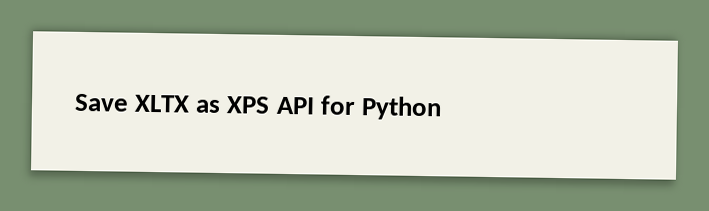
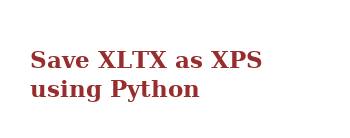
[275,95,356,116] API for -> [30,80,102,102] using

